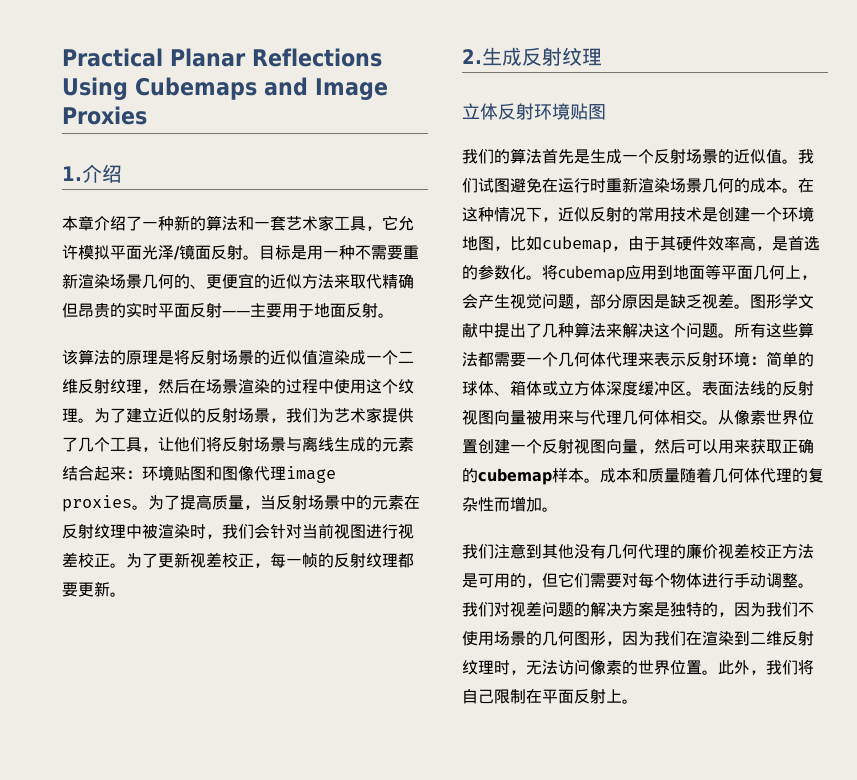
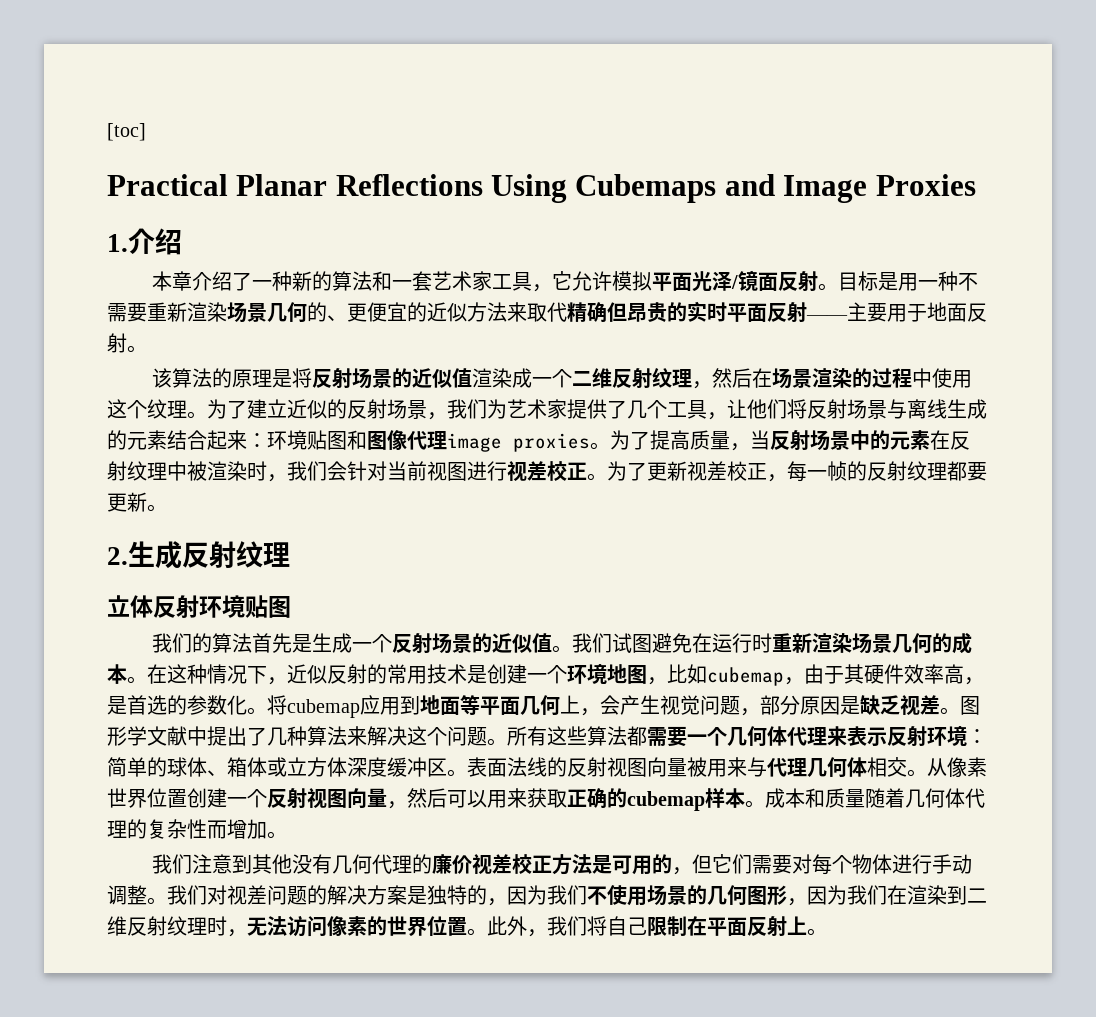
(62, 57) none -> [107,123,146,141] [toc] //

